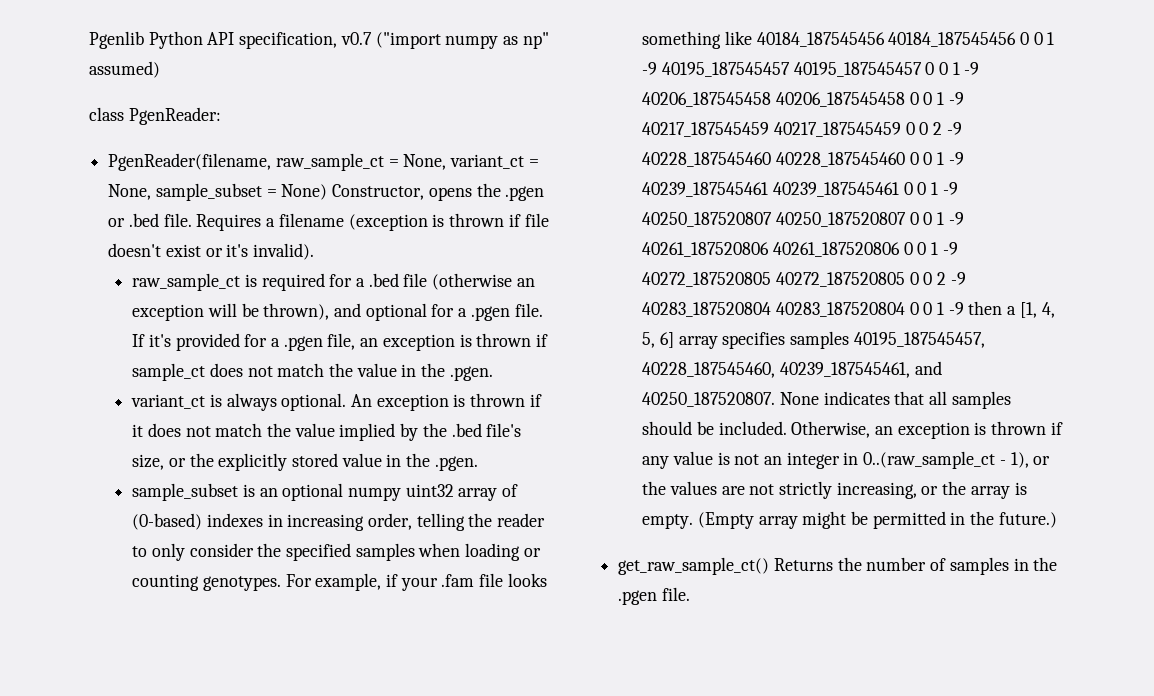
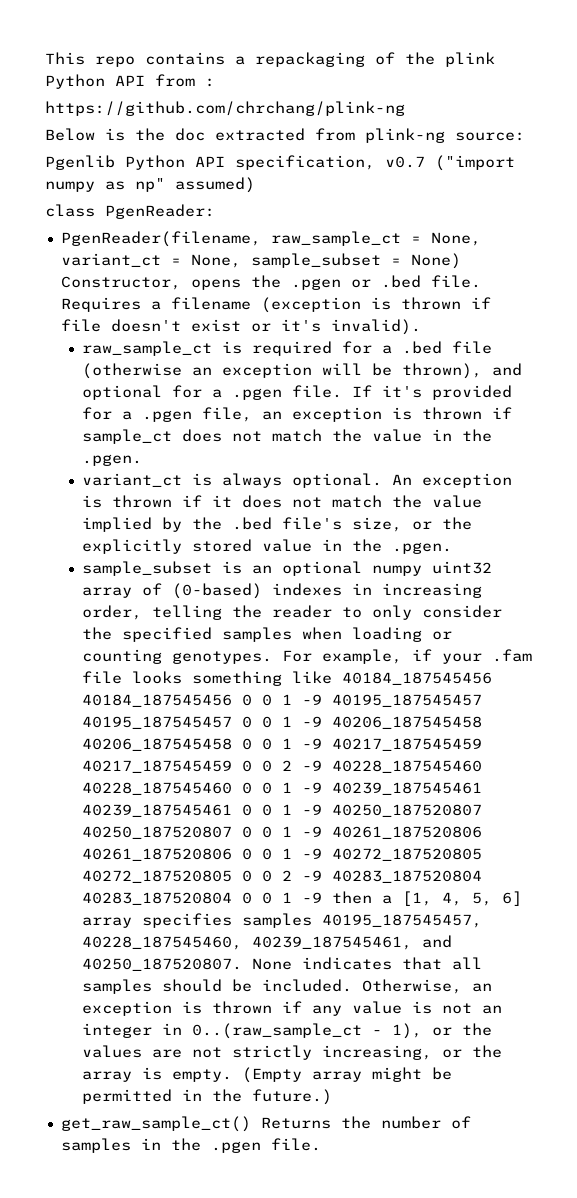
(89, 40) none -> [45,52,495,67] [45,74,215,89] [45,101,405,116] [45,128,525,143] This repo contains a repackaging of the plink Python API from : // https://github.com/chrchang/plink-ng // Below is the doc extracted from plink-ng source: //

